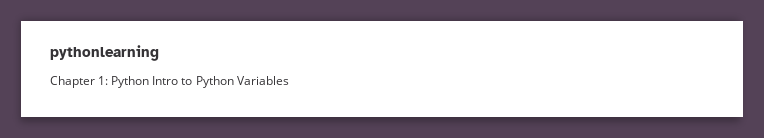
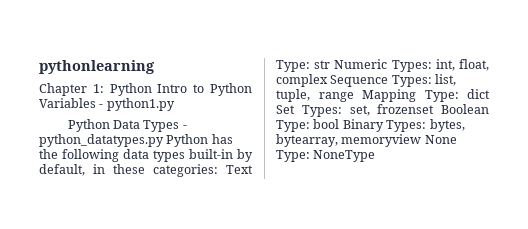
(289, 80) none -> [99,98,175,111] [67,119,187,132] [39,134,233,147] [39,149,253,162] [39,164,253,177] [276,59,489,72] [276,74,457,87] [276,89,490,102] [276,104,489,117] [276,119,465,132] [276,134,457,147] [276,150,376,162] - python1.py // Python Data Types - python_datatypes.py Python has the following data types built-in by default, in these categories: Text Type: str Numeric Types: int, float, complex Sequence Types: list, tuple, range Mapping Type: dict Set Types: set, frozenset Boolean Type: bool Binary Types: bytes, bytearray, memoryview None Type: NoneType

